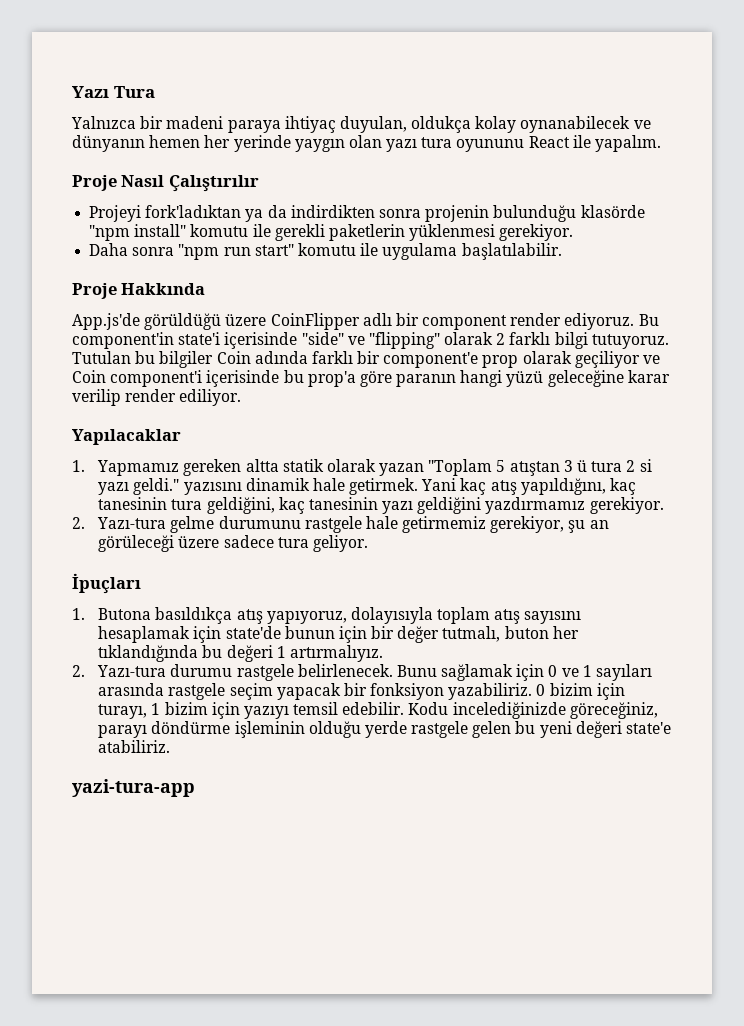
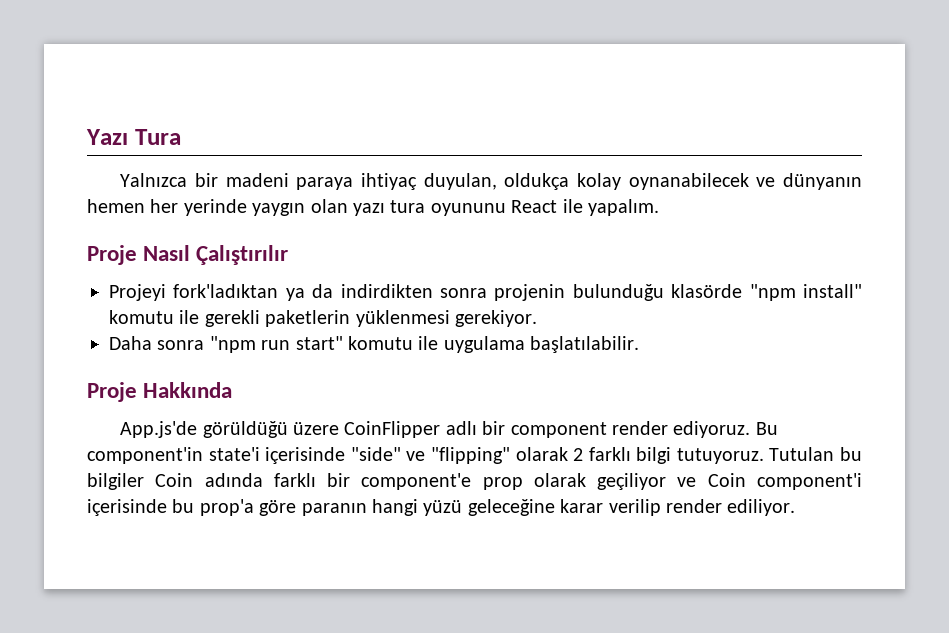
[72,429,181,445] [72,459,652,476] [98,478,637,495] [98,497,664,514] [72,516,609,533] [98,535,368,552] [72,573,141,594] [72,607,582,624] [98,626,579,643] [98,645,383,662] [72,664,653,681] [98,683,625,700] [98,702,658,719] [98,721,672,738] [98,740,171,753] [72,779,195,797] // Yapılacaklar // 1. Yapmamız gereken altta statik olarak yazan "Toplam 5 atıştan 3 ü tura 2 si yazı geldi." yazısını dinamik hale getirmek. Yani kaç atış yapıldığını, kaç tanesinin tura geldiğini, kaç tanesinin yazı geldiğini yazdırmamız gerekiyor. // 2. Yazı-tura gelme durumunu rastgele hale getirmemiz gerekiyor, şu an görüleceği üzere sadece tura geliyor. // İpuçları // 1. Butona basıldıkça atış yapıyoruz, dolayısıyla toplam atış sayısını hesaplamak için state'de bunun için bir değer tutmalı, buton her tıklandığında bu değeri 1 artırmalıyız. // 2. Yazı-tura durumu rastgele belirlenecek. Bunu sağlamak için 0 ve 1 sayıları arasında rastgele seçim yapacak bir fonksiyon yazabiliriz. 0 bizim için turayı, 1 bizim için yazıyı temsil edebilir. Kodu incelediğinizde göreceğiniz, parayı döndürme işleminin olduğu yerde rastgele gelen bu yeni değeri state'e atabiliriz. // yazi-tura-app -> (796, 507) none

